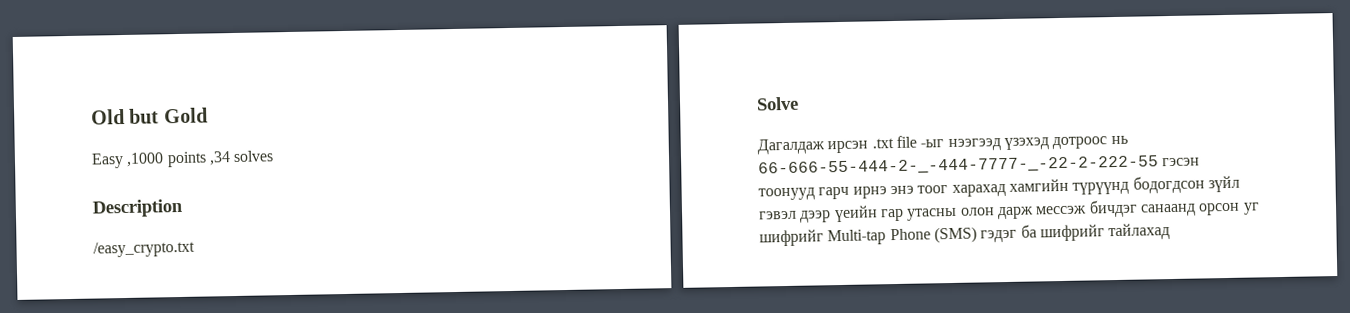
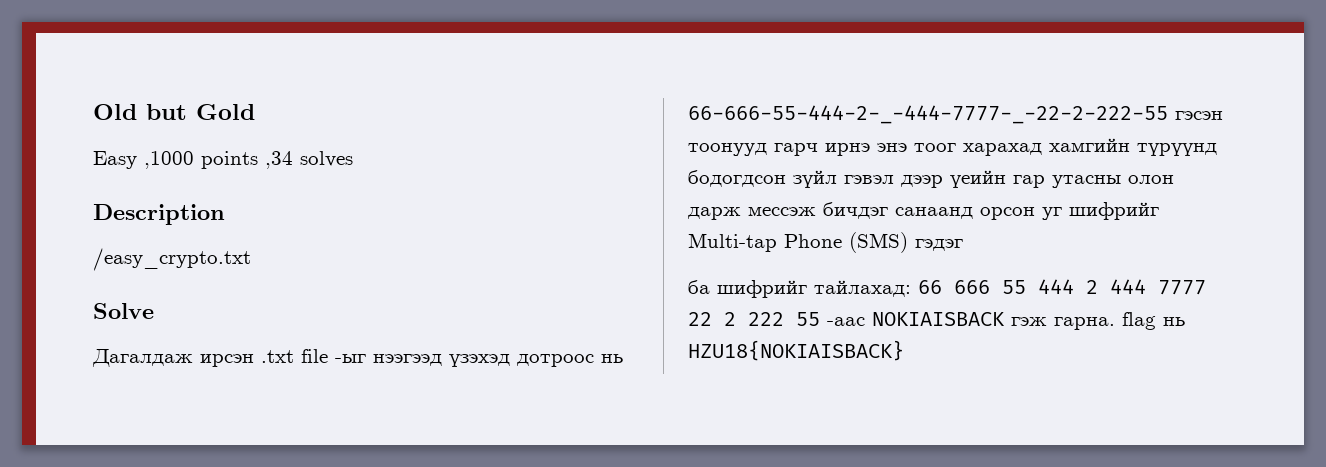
(1018, 236) none -> (963, 245) //
[1108,223,1171,241] тайлахад -> [814,279,1206,297] [688,312,1186,330] [688,340,904,361] тайлахад: 66 666 55 444 2 444 7777 22 2 222 55 -аас NOKIAISBACK гэж гарна. flag нь HZU18{NOKIAISBACK}

